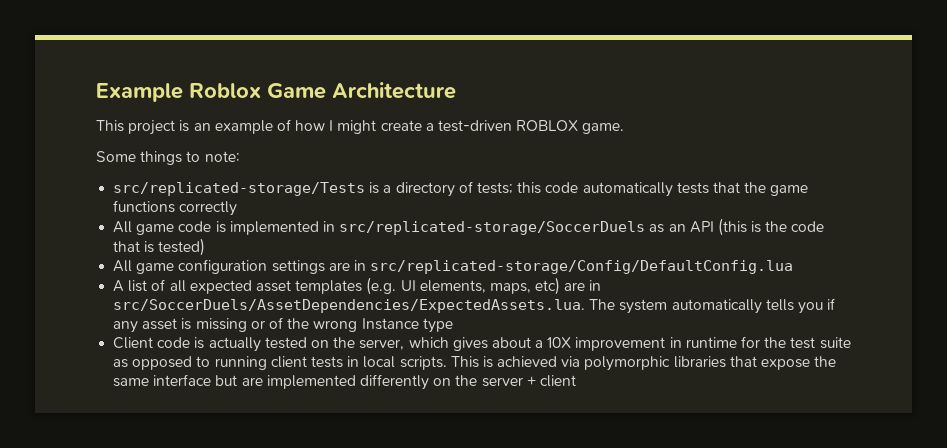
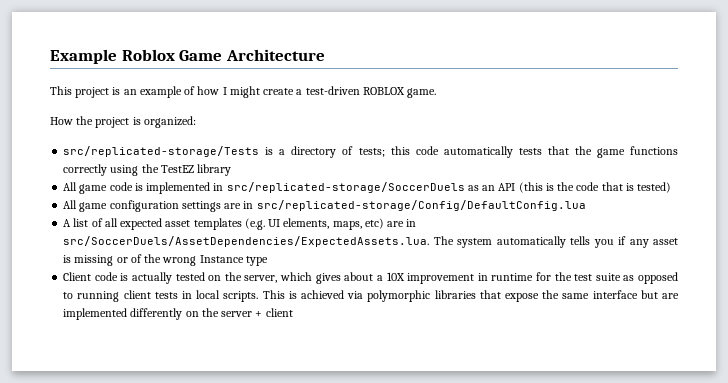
[96,151,240,165] Some things to note: -> [50,116,196,128] How the project is organized:
(238, 208) none -> [110,164,232,176] using the TestEZ library

